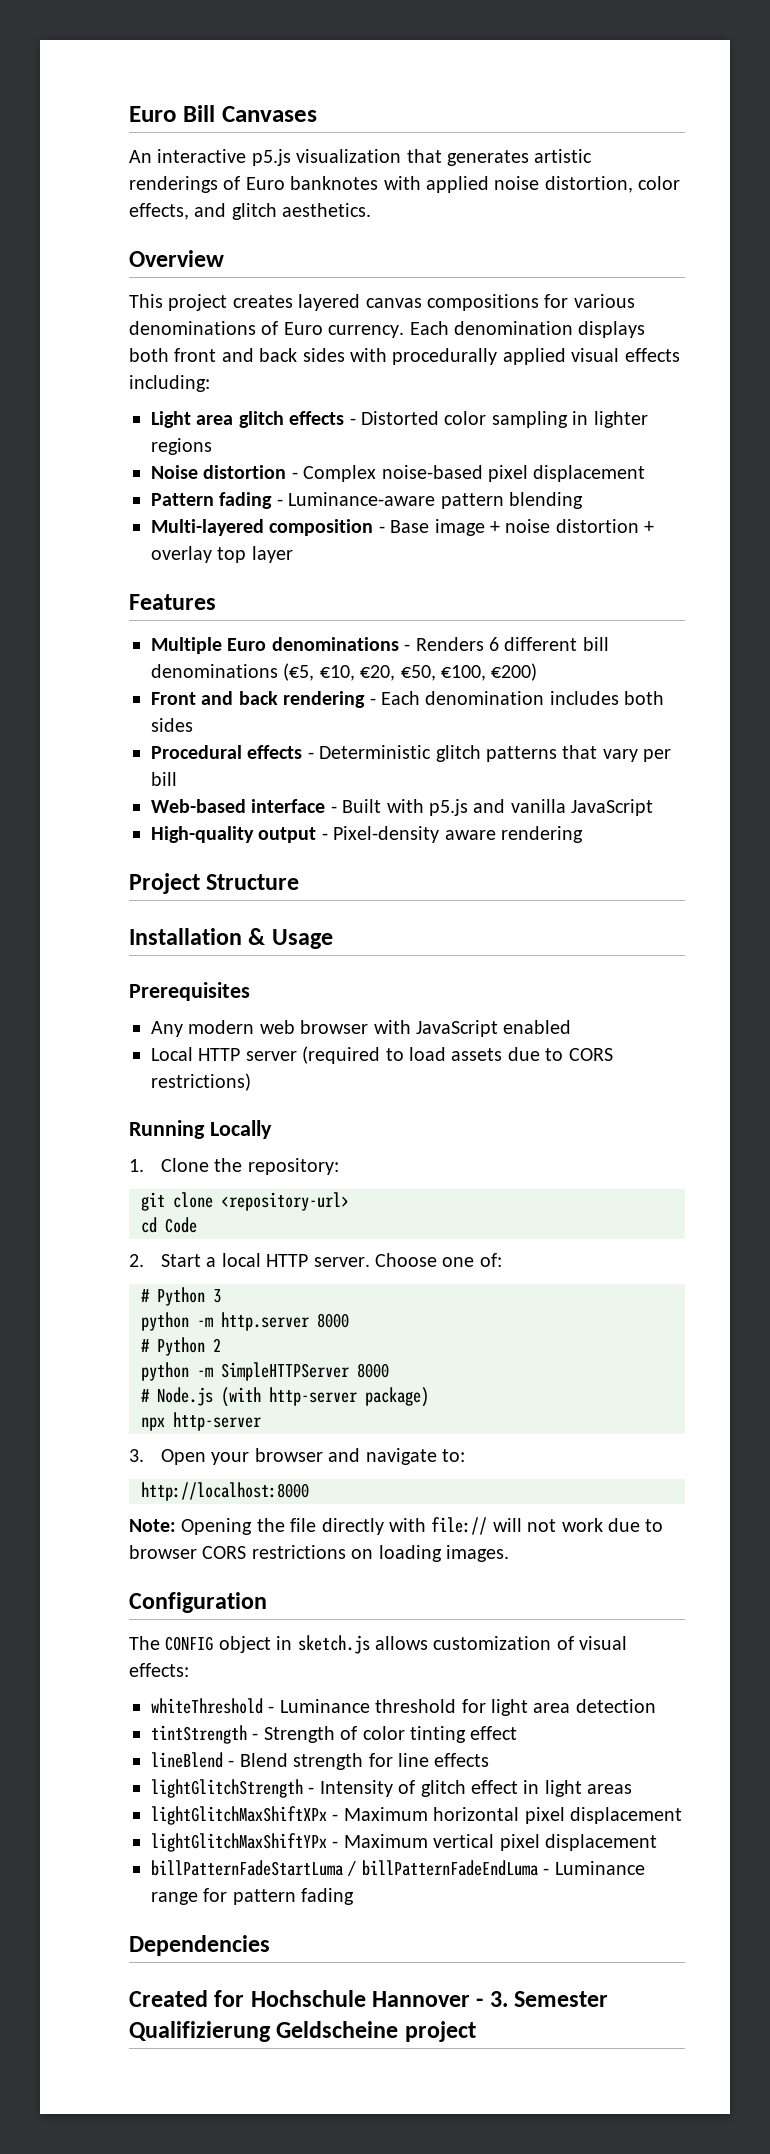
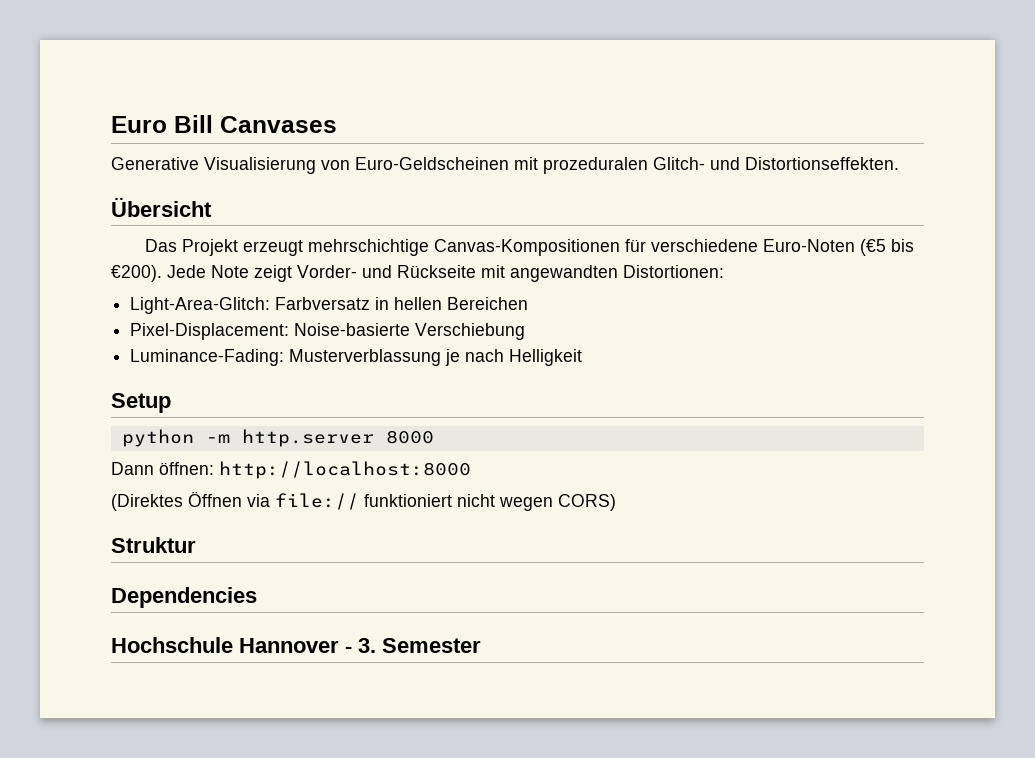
[129,149,593,166] [129,176,681,193] [129,203,372,220] [129,250,224,267] [129,294,635,311] [129,321,646,338] [129,348,680,365] [129,375,210,392] [151,411,648,428] [151,438,212,455] [151,465,646,482] [151,492,583,509] [151,519,655,536] [151,546,293,563] [129,594,216,610] [151,637,609,654] [151,663,538,681] [151,691,665,708] [151,718,193,732] [151,745,672,762] [151,772,177,786] [151,799,654,816] [151,826,583,843] [129,873,300,894] [129,928,333,949] [129,982,250,1001] [151,1020,572,1037] [151,1046,613,1064] [151,1073,251,1091] [129,1120,272,1139] [129,1158,339,1175] [141,1192,349,1211] [141,1217,197,1233] [129,1253,502,1267] [141,1287,221,1306] [141,1312,349,1331] [141,1337,221,1356] [141,1362,389,1381] [141,1387,429,1407] [141,1412,261,1431] [129,1448,466,1465] [141,1482,309,1501] [129,1517,664,1535] [129,1545,509,1562] [129,1592,267,1613] [129,1635,628,1654] [129,1663,189,1677] [151,1698,656,1716] [151,1725,518,1744] [151,1752,490,1770] [151,1779,633,1798] [151,1806,682,1825] [151,1833,657,1852] [151,1860,645,1876] [151,1888,355,1905] An interactive p5.js visualization that generates artistic renderings of Euro banknotes with applied noise distortion, color effects, and glitch aesthetics. // Overview // This project creates layered canvas compositions for various denominations of Euro currency. Each denomination displays both front and back sides with procedurally applied visual effects including: // Light area glitch effects - Distorted color sampling in lighter regions // Noise distortion - Complex noise-based pixel displacement // Pattern fading - Luminance-aware pattern blending // Multi-layered composition - Base image + noise distortion + overlay top layer // Features // Multiple Euro denominations - Renders 6 different bill denominations (€5, €10, €20, €50, €100, €200) // Front and back rendering - Each denomination includes both sides // Procedural effects - Deterministic glitch patterns that vary per bill // Web-based interface - Built with p5.js and vanilla JavaScript // High-quality output - Pixel-density aware rendering // Project Structure // Installation & Usage // Prerequisites // Any modern web browser with JavaScript enabled // Local HTTP server (required to load assets due to CORS restrictions) // Running Locally // 1. Clone the repository: // git clone <repository-url> // cd Code // 2. Start a local HTTP server. Choose one of: // # Python 3 // python -m http.server 8000 // # Python 2 // python -m SimpleHTTPServer 8000 // # Node.js (with http-server package) // npx http-server // 3. Open your browser and navigate to: // http://localhost:8000 // Note: Opening the file directly with file:// will not work due to browser CORS restrictions on loading images. // Configuration // The CONFIG object in sketch.js allows customization of visual effects: // whiteThreshold - Luminance threshold for light area detection // tintStrength - Strength of color tinting effect // lineBlend - Blend strength for line effects // lightGlitchStrength - Intensity of glitch effect in light areas // lightGlitchMaxShiftXPx - Maximum horizontal pixel displacement // lightGlitchMaxShiftYPx - Maximum vertical pixel displacement // billPatternFadeStartLuma / billPatternFadeEndLuma - Luminance range for pattern fading -> [111,157,899,174] [111,197,212,217] [144,239,914,256] [111,265,724,282] [130,297,529,314] [130,323,526,340] [130,349,583,366] [111,393,171,413] [121,429,434,447] [111,461,471,479] [111,491,616,511] [111,537,196,553] Generative Visualisierung von Euro-Geldscheinen mit prozeduralen Glitch- und Distortionseffekten. // Übersicht // Das Projekt erzeugt mehrschichtige Canvas-Kompositionen für verschiedene Euro-Noten (€5 bis €200). Jede Note zeigt Vorder- und Rückseite mit angewandten Distortionen: // Light-Area-Glitch: Farbversatz in hellen Bereichen // Pixel-Displacement: Noise-basierte Verschiebung // Luminance-Fading: Musterverblassung je nach Helligkeit // Setup // python -m http.server 8000 // Dann öffnen: http://localhost:8000 // (Direktes Öffnen via file:// funktioniert nicht wegen CORS) // Struktur
[129,1990,245,2007] Created for -> (257, 597) none
[129,2021,476,2042] Qualifizierung Geldscheine project -> (481, 645) none

